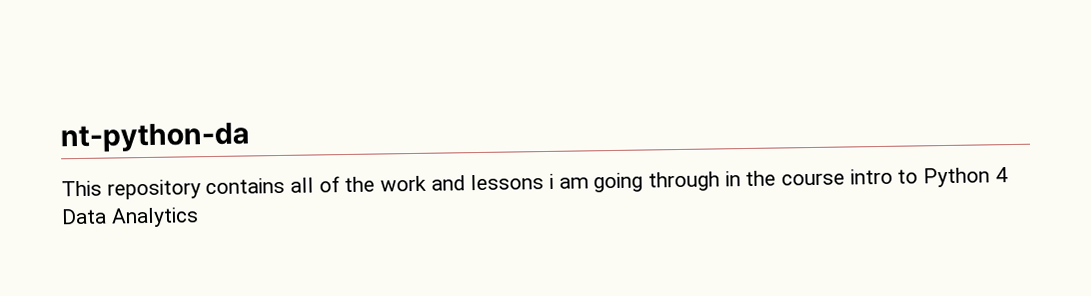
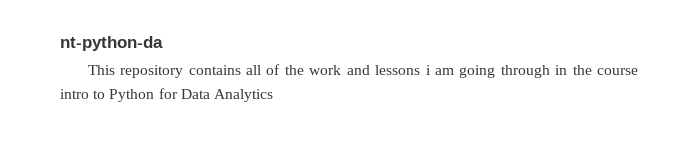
[994,167,1008,183] 4 -> [158,88,178,99] for

